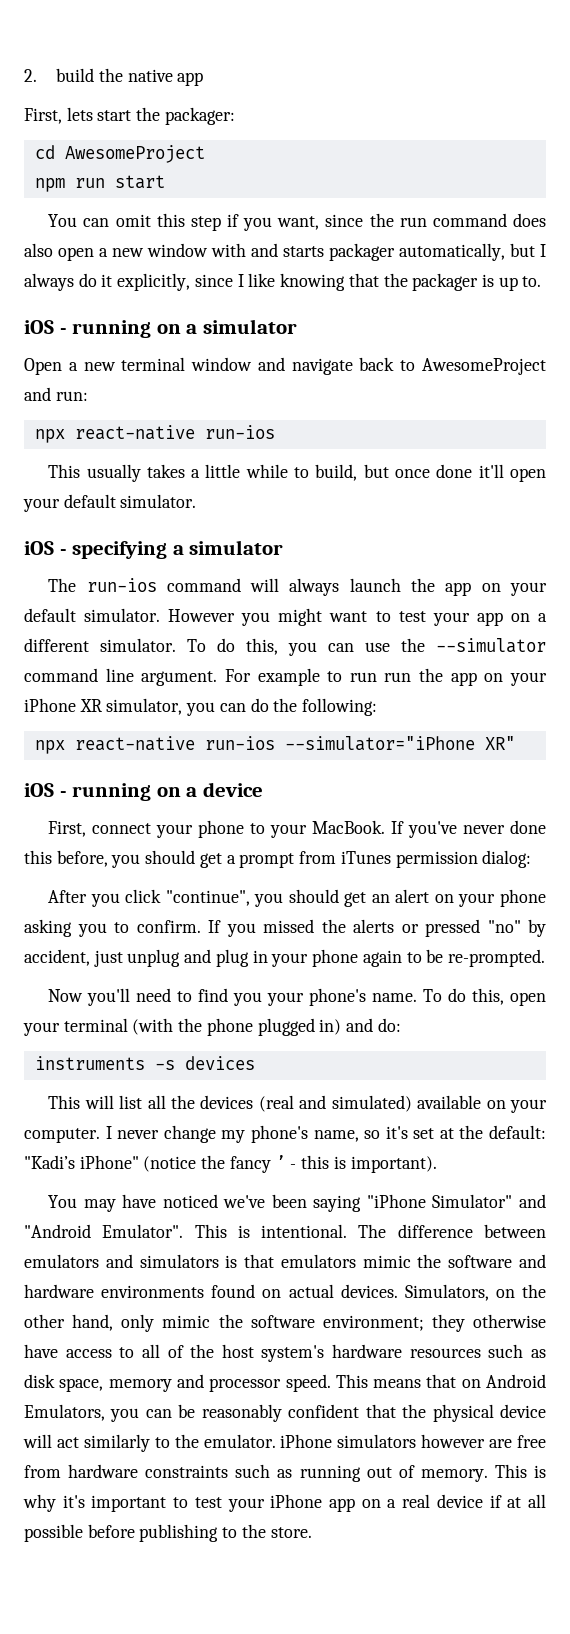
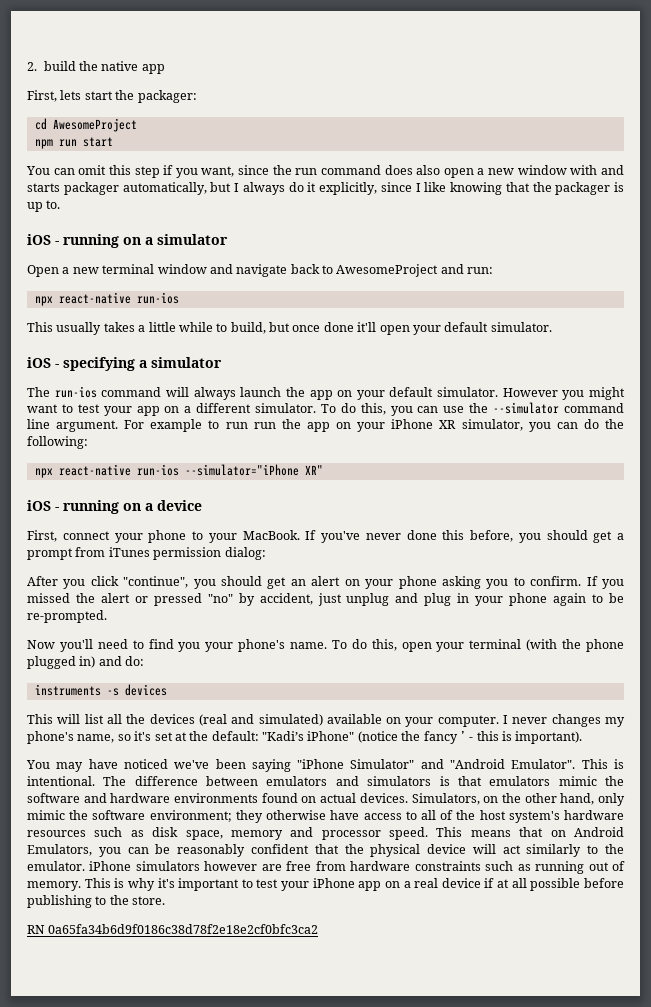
[353,919,394,933] alerts -> [100,593,130,603] alert
[163,1125,216,1143] change -> [551,714,601,727] changes
(312, 1532) none -> [27,924,319,934] // RN 0a65fa34b6d9f0186c38d78f2e18e2cf0bfc3ca2

